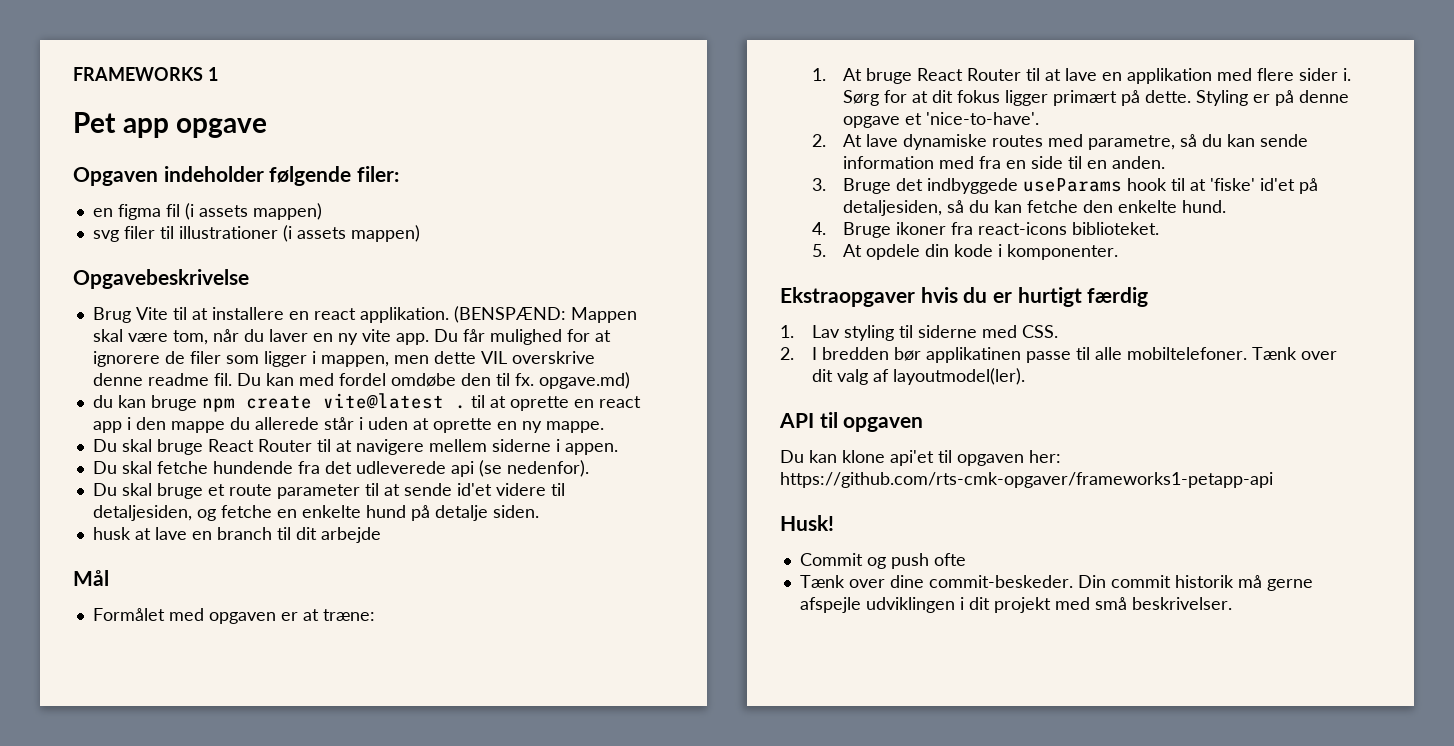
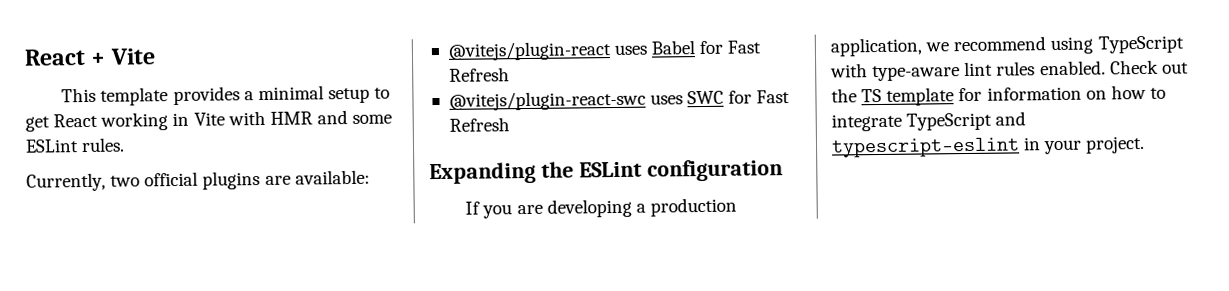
[73,67,218,81] [73,112,268,138] [73,166,400,186] [92,203,322,220] [92,225,420,242] [73,269,249,289] [92,306,637,323] [92,329,611,345] [92,351,595,367] [92,372,630,389] [92,393,641,412] [92,417,604,433] [92,439,618,455] [92,460,589,477] [92,483,565,499] [92,505,539,521] [92,527,381,543] [73,570,109,586] [92,608,375,624] [811,68,1352,84] [843,90,1350,106] [843,112,1040,128] [811,134,1309,150] [843,156,1166,169] [811,178,1319,194] [843,200,1227,216] [811,222,1160,238] [811,244,1119,260] [780,287,1149,307] [780,325,1058,341] [780,347,1337,363] [811,368,1025,385] [779,412,924,432] [780,450,1061,466] [780,472,1273,488] [780,515,834,531] [799,553,966,569] [799,575,1313,591] [799,597,1232,613] FRAMEWORKS 1 // Pet app opgave // Opgaven indeholder følgende filer: // en figma fil (i assets mappen) // svg filer til illustrationer (i assets mappen) // Opgavebeskrivelse // Brug Vite til at installere en react applikation. (BENSPÆND: Mappen skal være tom, når du laver en ny vite app. Du får mulighed for at ignorere de filer som ligger i mappen, men dette VIL overskrive denne readme fil. Du kan med fordel omdøbe den til fx. opgave.md) // du kan bruge npm create vite@latest . til at oprette en react app i den mappe du allerede står i uden at oprette en ny mappe. // Du skal bruge React Router til at navigere mellem siderne i appen. // Du skal fetche hundende fra det udleverede api (se nedenfor). // Du skal bruge et route parameter til at sende id'et videre til detaljesiden, og fetche en enkelte hund på detalje siden. // husk at lave en branch til dit arbejde // Mål // Formålet med opgaven er at træne: // 1. At bruge React Router til at lave en applikation med flere sider i. Sørg for at dit fokus ligger primært på dette. Styling er på denne opgave et 'nice-to-have'. // 2. At lave dynamiske routes med parametre, så du kan sende information med fra en side til en anden. // 3. Bruge det indbyggede useParams hook til at 'fiske' id'et på detaljesiden, så du kan fetche den enkelte hund. // 4. Bruge ikoner fra react-icons biblioteket. // 5. At opdele din kode i komponenter. // Ekstraopgaver hvis du er hurtigt færdig // 1. Lav styling til siderne med CSS. // 2. I bredden bør applikatinen passe til alle mobiltelefoner. Tænk over dit valg af layoutmodel(ler). // API til opgaven // Du kan klone api'et til opgaven her: https://github.com/rts-cmk-opgaver/frameworks1-petapp-api // Husk! // Commit og push ofte // Tænk over dine commit-beskeder. Din commit historik må gerne afspejle udviklingen i dit projekt med små beskrivelser. -> [24,48,156,66] [61,85,391,106] [25,110,393,132] [25,137,126,153] [26,169,370,192] [447,40,762,61] [448,67,510,82] [448,90,791,111] [448,117,510,132] [429,159,783,185] [465,197,737,219] [830,35,1184,57] [830,59,1189,82] [831,84,1166,106] [831,111,1027,132] [831,135,1146,158] React + Vite // This template provides a minimal setup to get React working in Vite with HMR and some ESLint rules. // Currently, two official plugins are available: // @vitejs/plugin-react uses Babel for Fast Refresh // @vitejs/plugin-react-swc uses SWC for Fast Refresh // Expanding the ESLint configuration // If you are developing a production application, we recommend using TypeScript with type-aware lint rules enabled. Check out the TS template for information on how to integrate TypeScript and typescript-eslint in your project.

